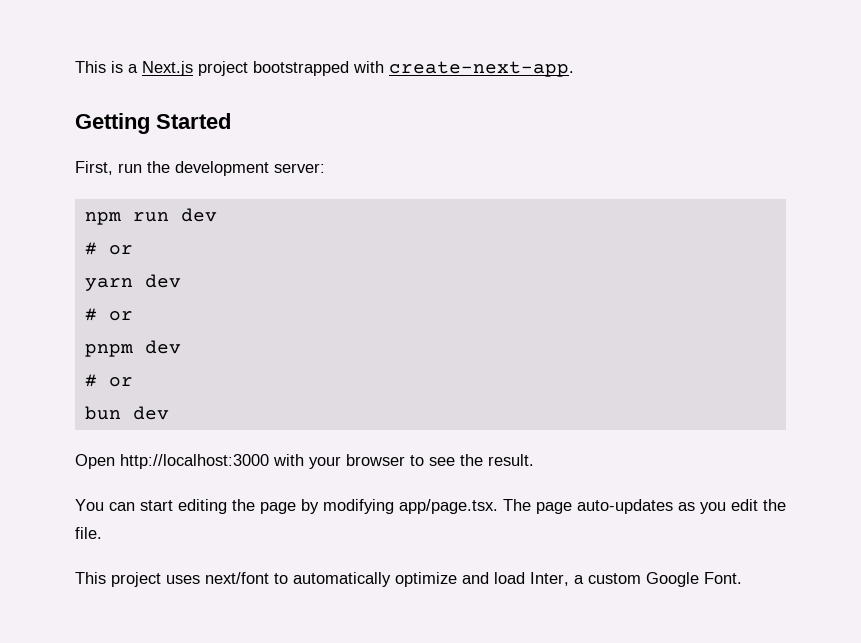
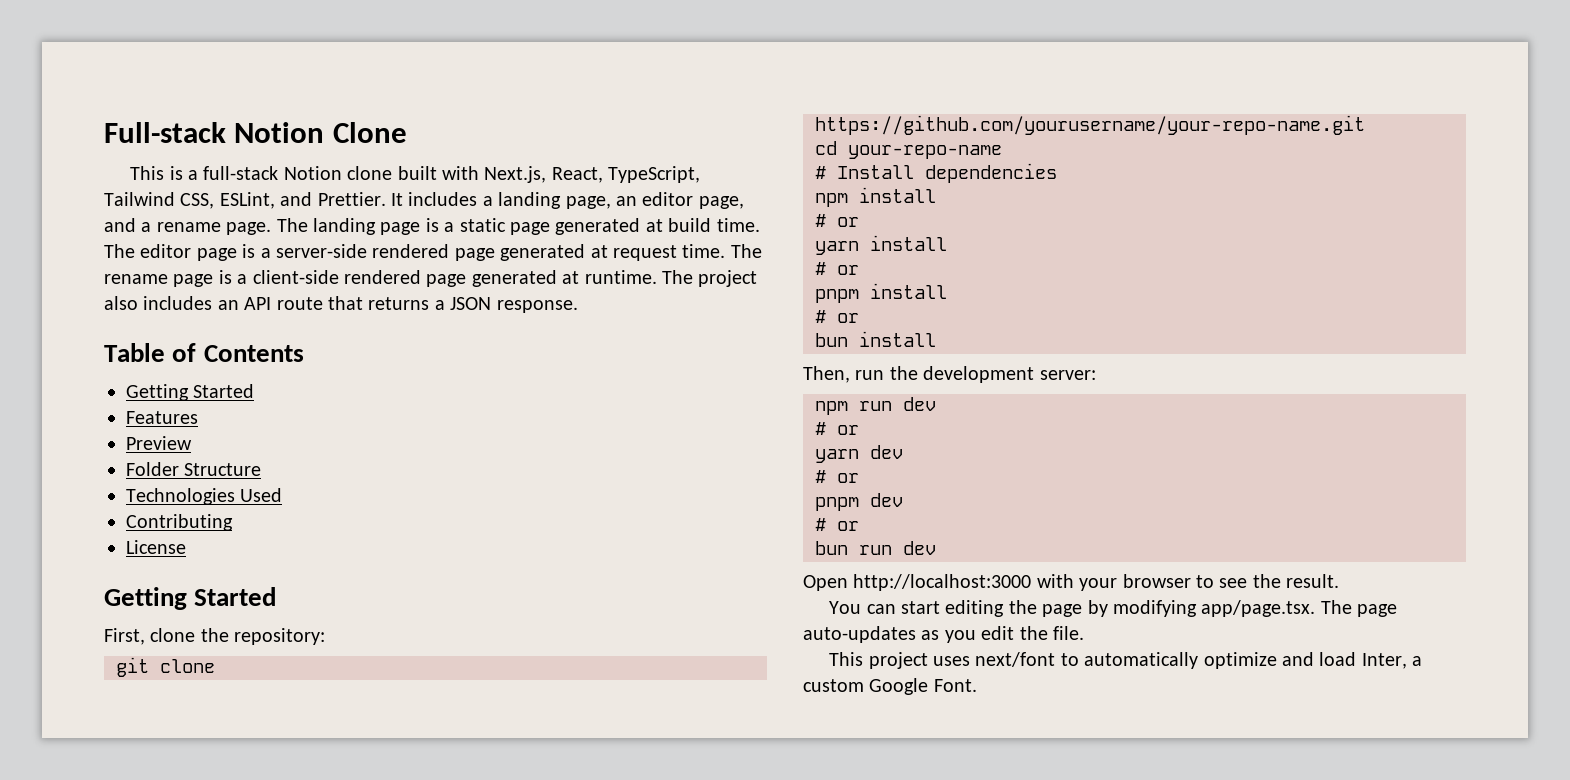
[75,61,574,77] [75,113,231,134] [75,161,113,175] This is a Next.js project bootstrapped with create-next-app. // Getting Started // First, -> [104,122,407,143] [130,166,701,183] [104,192,744,209] [104,218,760,235] [104,244,762,261] [104,270,758,287] [104,296,578,313] [104,343,304,362] [126,384,255,401] [126,411,198,424] [126,436,192,450] [126,462,262,476] [126,488,283,505] [126,514,233,531] [126,540,186,554] [104,587,277,610] [104,628,326,645] [116,657,215,677] [815,115,1365,135] [815,141,1002,159] [815,163,1057,183] [815,187,936,207] [815,214,859,227] [815,235,947,255] [815,262,859,275] [815,283,947,303] [815,310,859,323] [815,331,936,347] [803,366,850,383] Full-stack Notion Clone // This is a full-stack Notion clone built with Next.js, React, TypeScript, Tailwind CSS, ESLint, and Prettier. It includes a landing page, an editor page, and a rename page. The landing page is a static page generated at build time. The editor page is a server-side rendered page generated at request time. The rename page is a client-side rendered page generated at runtime. The project also includes an API route that returns a JSON response. // Table of Contents // Getting Started // Features // Preview // Folder Structure // Technologies Used // Contributing // License // Getting Started // First, clone the repository: // git clone https://github.com/yourusername/your-repo-name.git // cd your-repo-name // # Install dependencies // npm install // # or // yarn install // # or // pnpm install // # or // bun install // Then,
(121, 413) none -> [859,545,892,555] run

